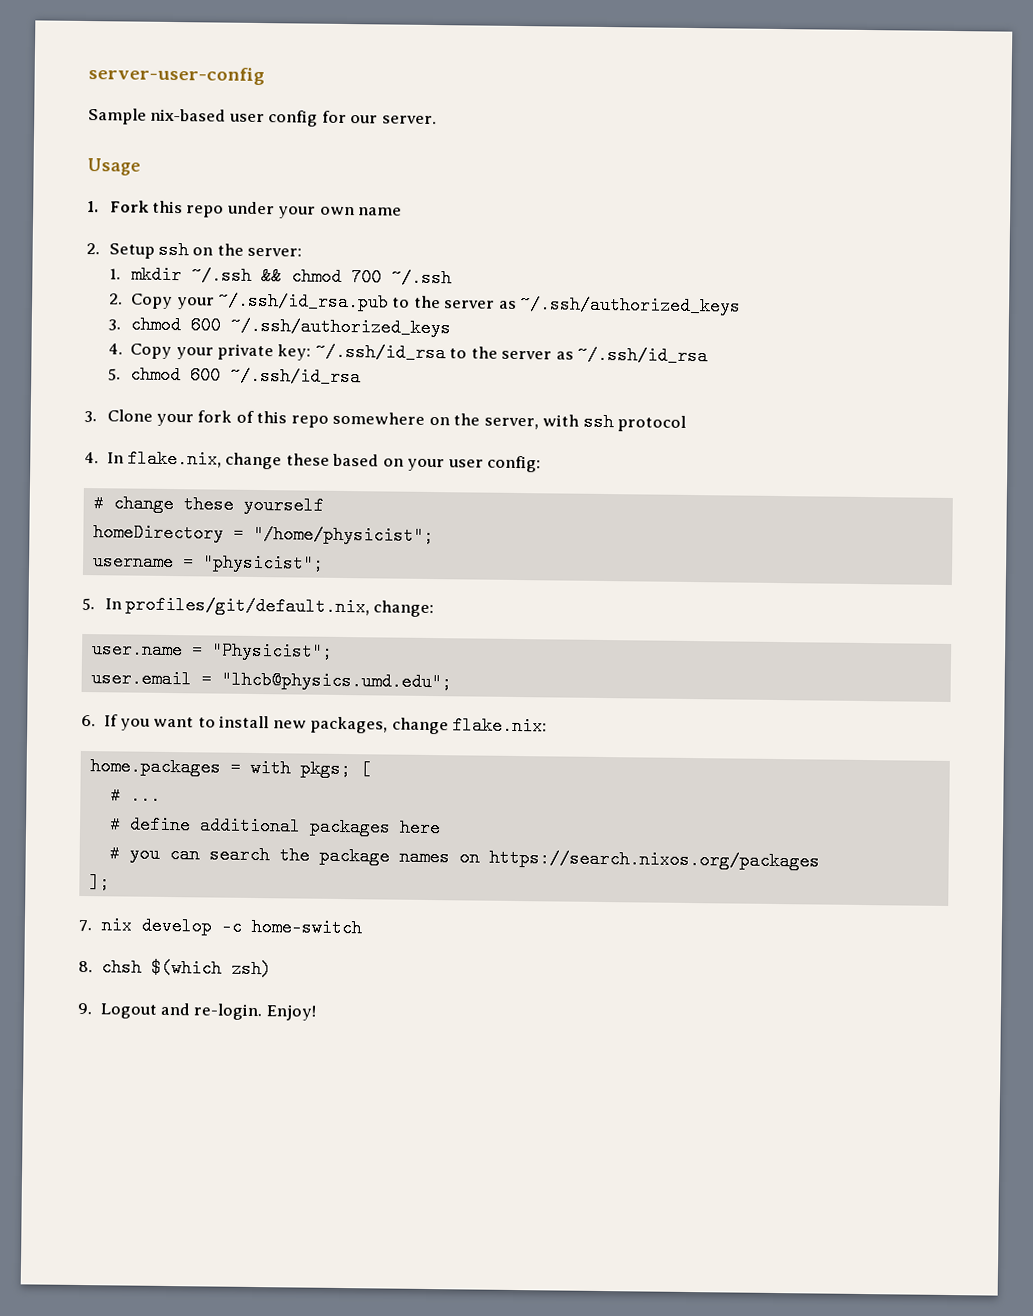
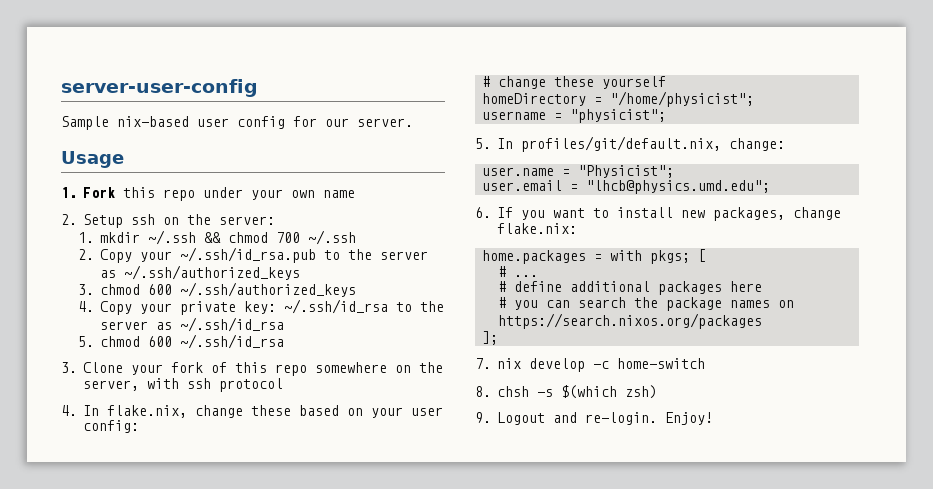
(142, 967) none -> [537,389,553,397] -s

